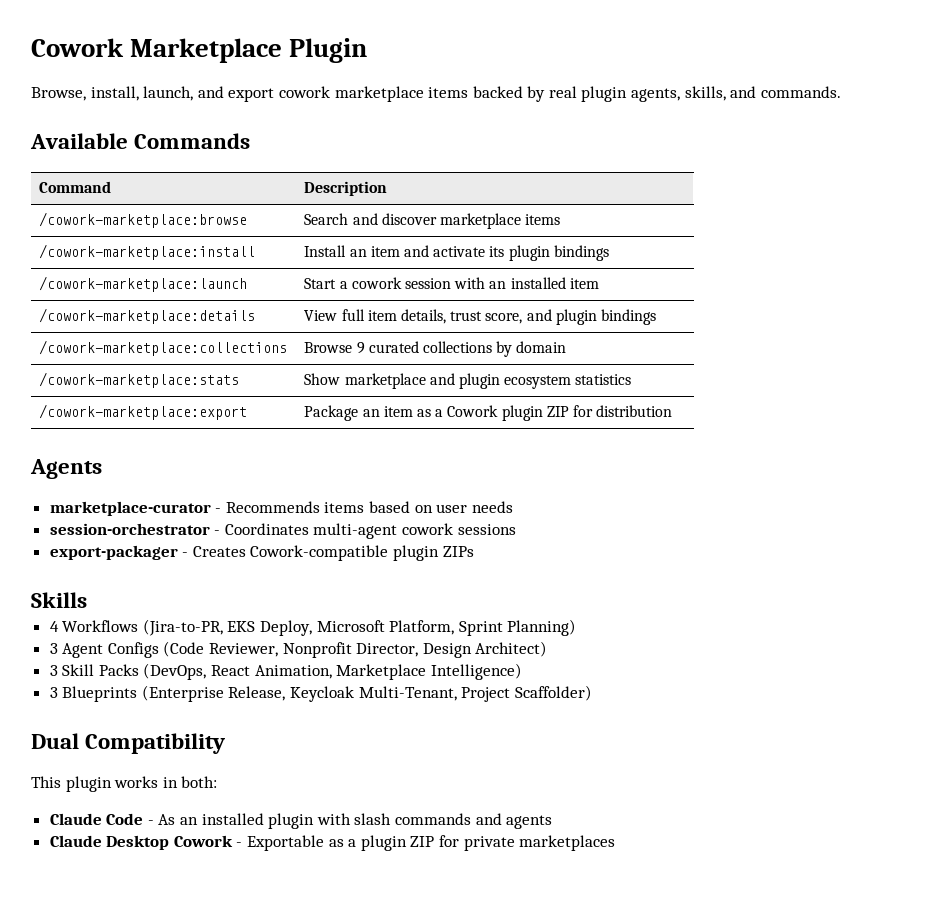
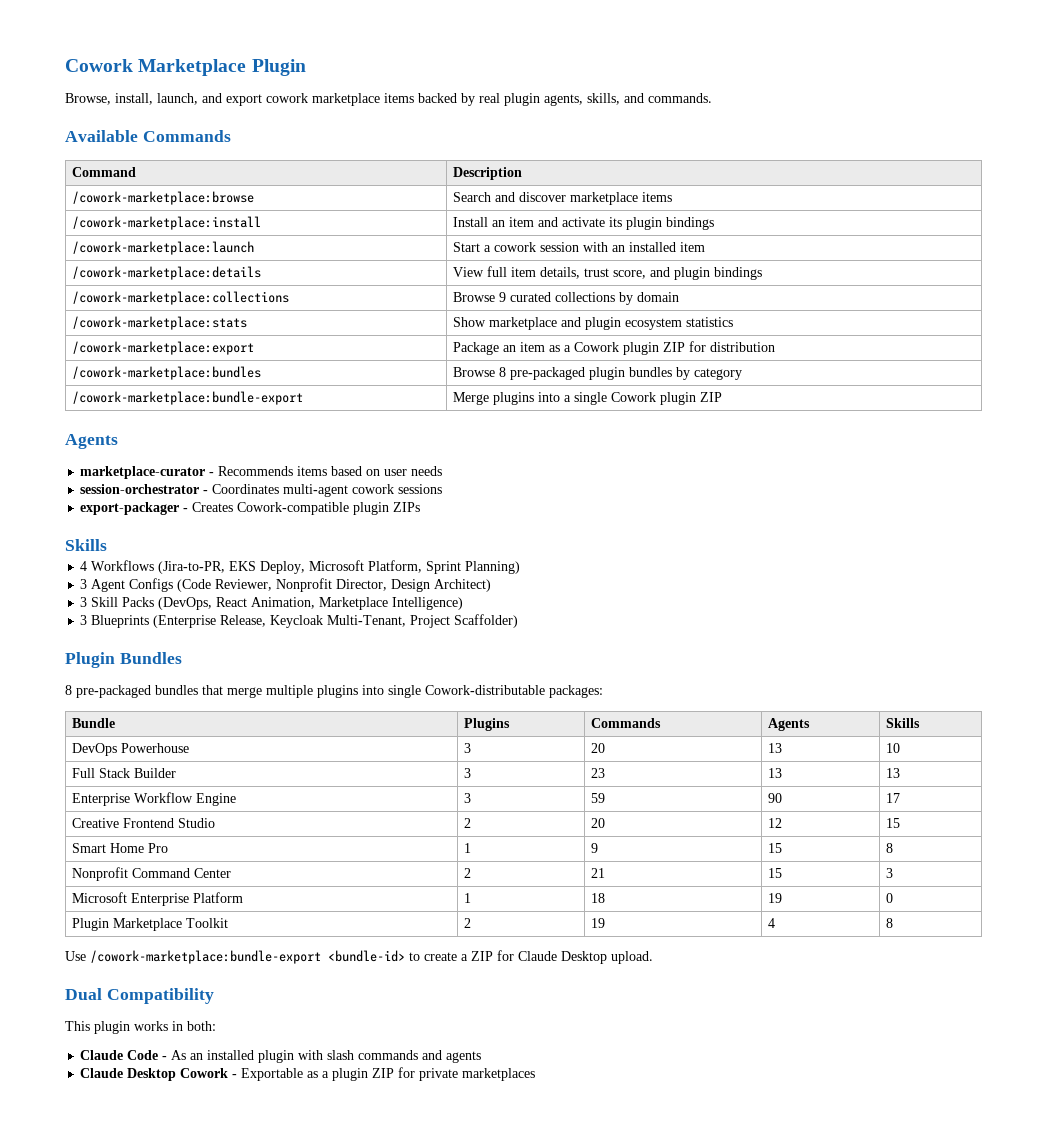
(673, 411) none -> [72,366,262,380] [453,367,743,380] [72,391,304,405] [453,392,723,405] // /cowork-marketplace:bundles | Browse 8 pre-packaged plugin bundles by category // /cowork-marketplace:bundle-export | Merge plugins into a single Cowork plugin ZIP
(592, 693) none -> [65,652,182,668] [65,685,603,698] [72,718,116,728] [464,718,511,731] [591,718,662,728] [768,718,811,731] [886,718,921,728] [72,743,190,756] [464,743,472,753] [591,743,606,753] [768,743,783,753] [886,743,901,753] [72,768,177,778] [464,768,472,778] [591,768,606,778] [768,768,783,778] [886,768,901,778] [72,792,237,806] [464,793,472,803] [591,793,606,803] [768,793,783,803] [886,793,901,803] [72,818,216,828] [464,818,472,828] [591,818,606,828] [768,818,783,828] [886,818,901,828] [72,843,169,853] [464,843,472,853] [591,843,599,853] [768,843,783,853] [886,843,894,853] [72,867,232,881] [464,868,472,878] [591,868,606,878] [768,868,783,878] [886,868,894,878] [72,892,244,906] [464,893,472,903] [591,893,606,903] [768,893,783,903] [886,893,894,903] [72,918,229,931] [464,918,472,928] [591,918,606,928] [768,918,776,928] [886,918,894,928] [65,950,653,964] // Plugin Bundles // 8 pre-packaged bundles that merge multiple plugins into single Cowork-distributable packages: // Bundle | Plugins | Commands | Agents | Skills // DevOps Powerhouse | 3 | 20 | 13 | 10 // Full Stack Builder | 3 | 23 | 13 | 13 // Enterprise Workflow Engine | 3 | 59 | 90 | 17 // Creative Frontend Studio | 2 | 20 | 12 | 15 // Smart Home Pro | 1 | 9 | 15 | 8 // Nonprofit Command Center | 2 | 21 | 15 | 3 // Microsoft Enterprise Platform | 1 | 18 | 19 | 0 // Plugin Marketplace Toolkit | 2 | 19 | 4 | 8 // Use /cowork-marketplace:bundle-export <bundle-id> to create a ZIP for Claude Desktop upload.

